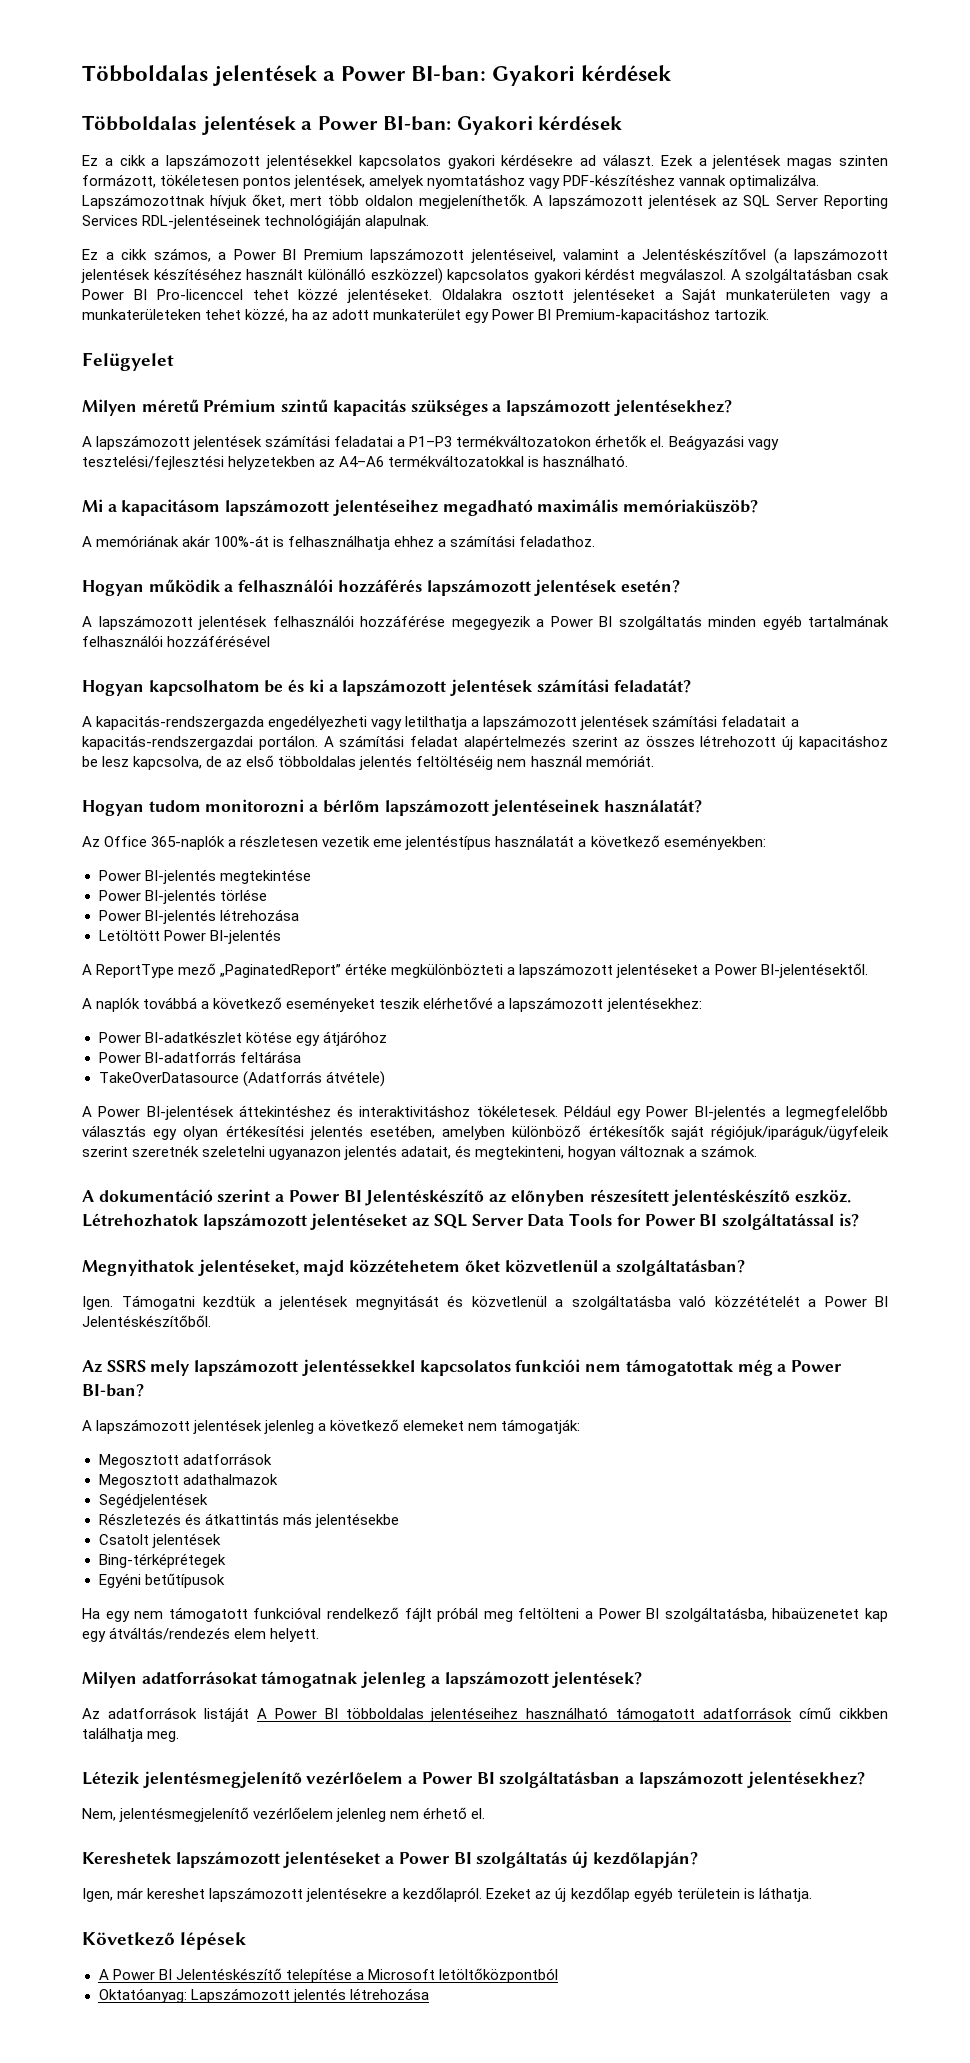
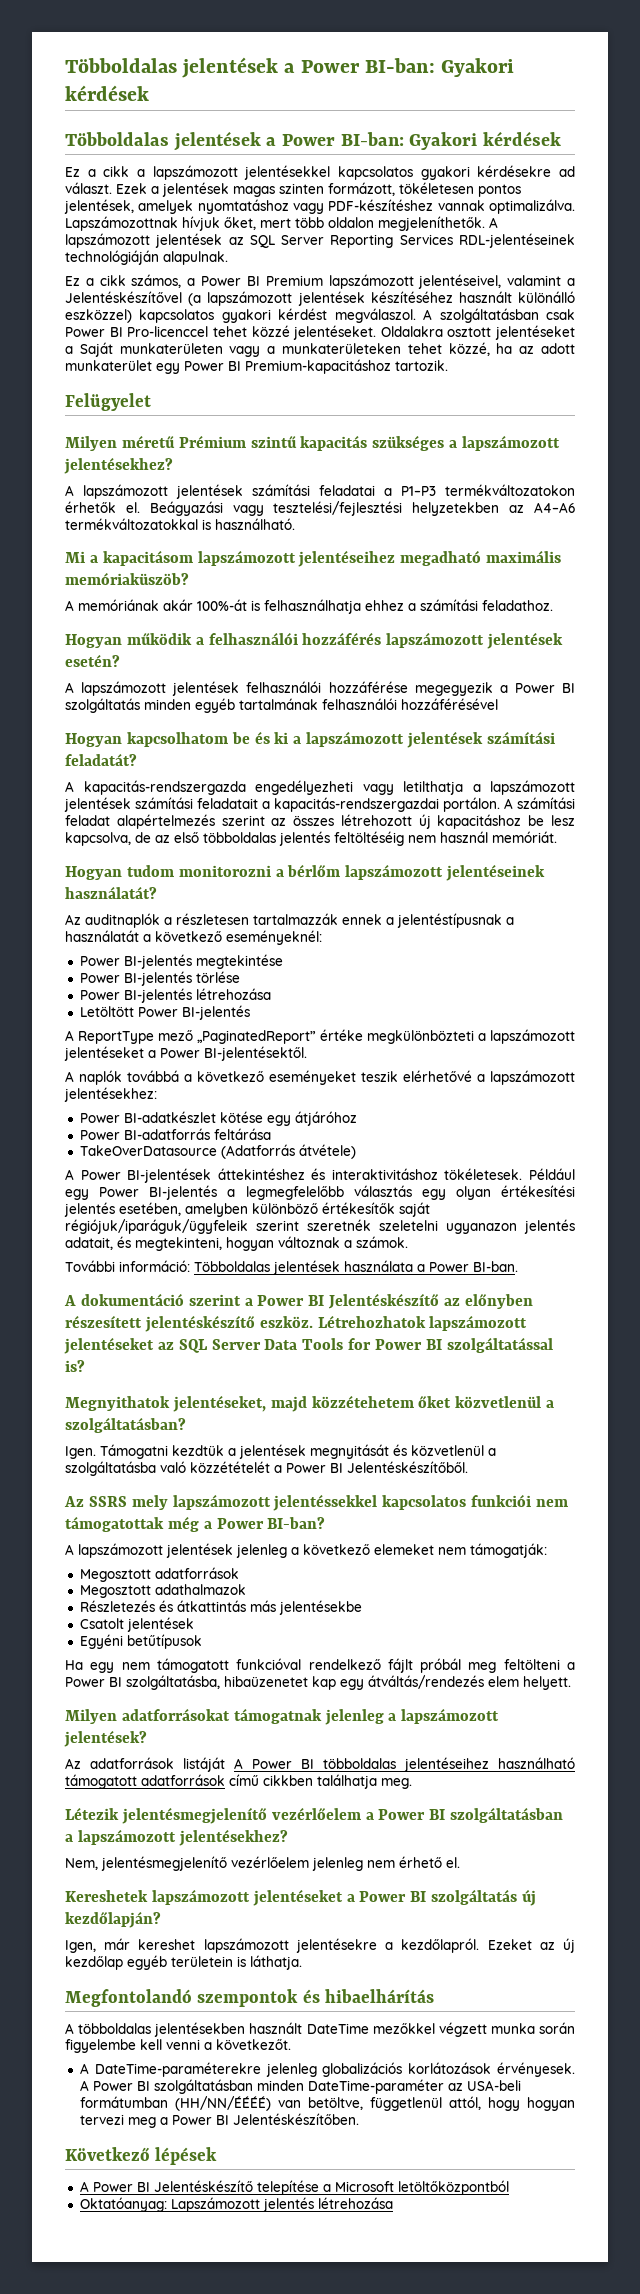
[104,835,492,850] Office 365-naplók a részletesen vezetik eme jelentéstípus -> [85,913,514,928] auditnaplók a részletesen tartalmazzák ennek a jelentéstípusnak a
[663,835,766,850] eseményekben: -> [226,930,322,945] eseményeknél:
(757, 1151) none -> [65,1260,518,1275] // További információ: Többoldalas jelentések használata a Power BI-ban.
[98,1493,208,1508] // Segédjelentések -> (246, 1589) none
[98,1553,226,1568] // Bing-térképrétegek -> (194, 1624) none
(812, 1894) none -> [65,1989,434,2007] [65,2022,575,2037] [65,2039,291,2053] [79,2062,575,2077] [79,2079,521,2094] [79,2096,575,2111] [79,2113,359,2128] // Megfontolandó szempontok és hibaelhárítás // A többoldalas jelentésekben használt DateTime mezőkkel végzett munka során figyelembe kell venni a következőt. // A DateTime-paraméterekre jelenleg globalizációs korlátozások érvényesek. A Power BI szolgáltatásban minden DateTime-paraméter az USA-beli formátumban (HH/NN/ÉÉÉÉ) van betöltve, függetlenül attól, hogy hogyan tervezi meg a Power BI Jelentéskészítőben.

